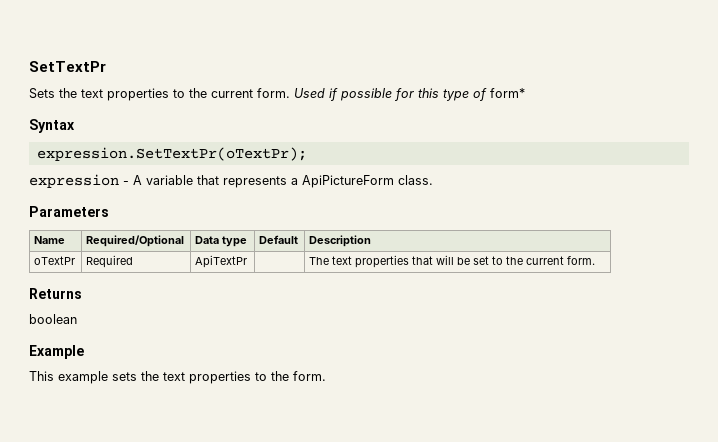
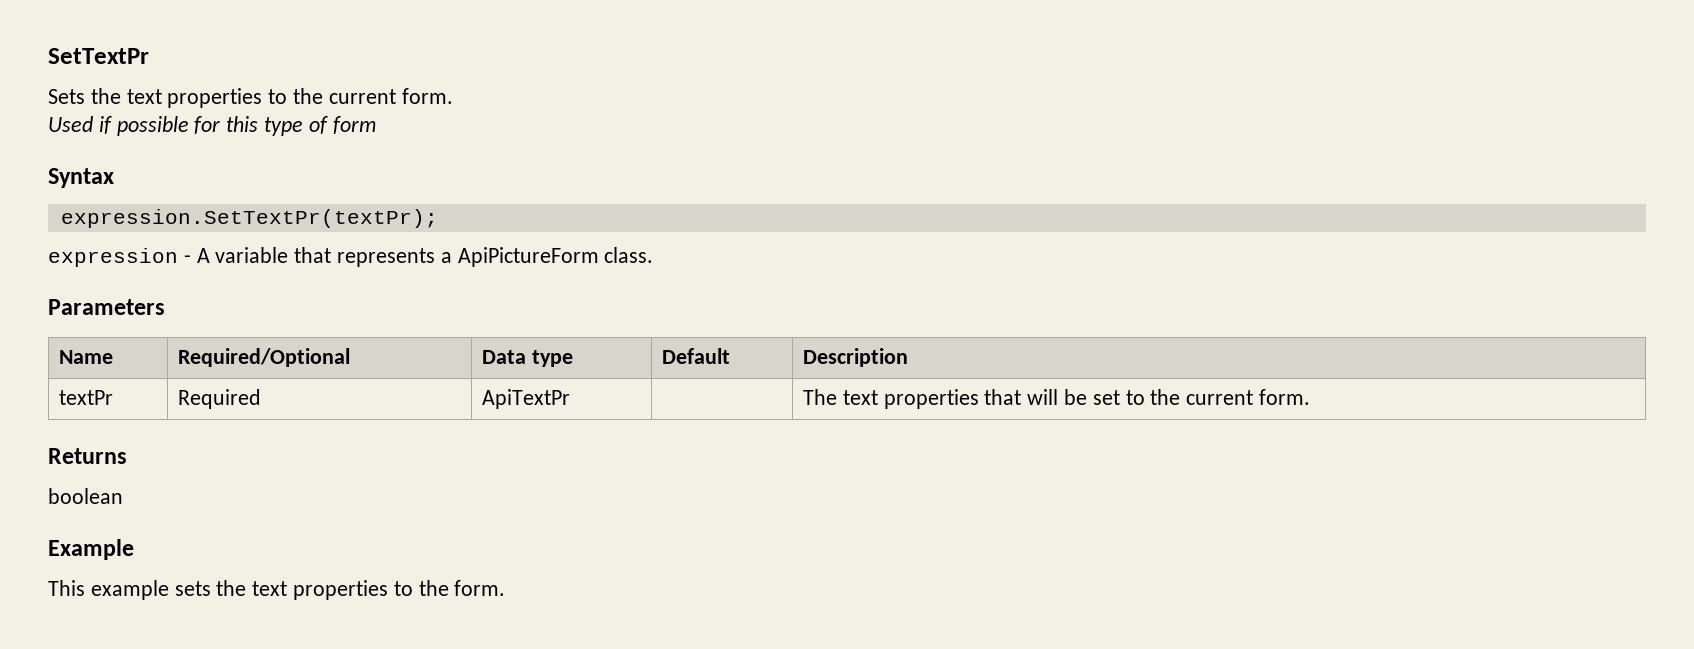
(290, 93) none -> (453, 96) //
[490,88,525,98] form* -> [332,116,376,134] form
[36,147,307,161] expression.SetTextPr(oTextPr); -> [60,209,438,228] expression.SetTextPr(textPr);
[34,256,76,265] oTextPr -> [58,390,113,405] textPr

